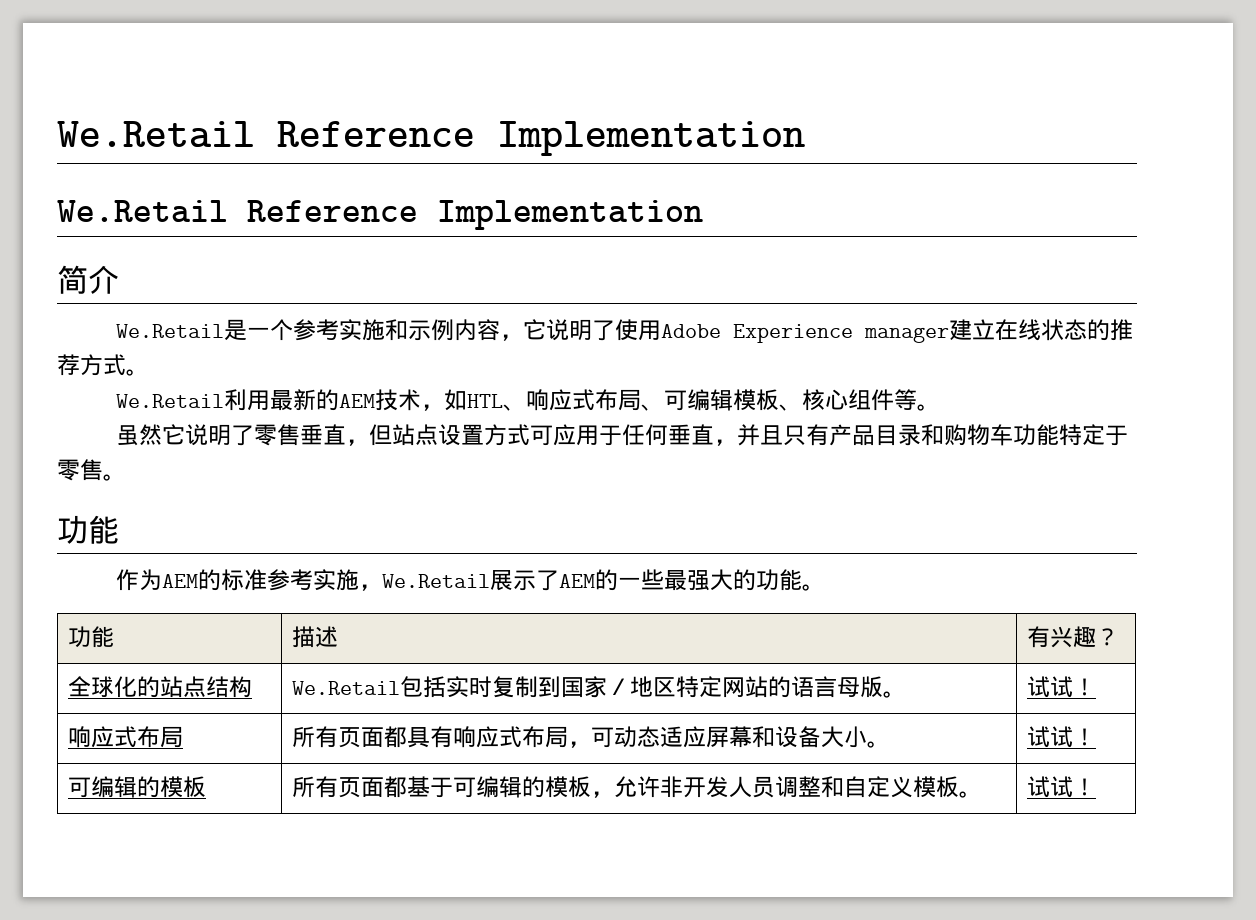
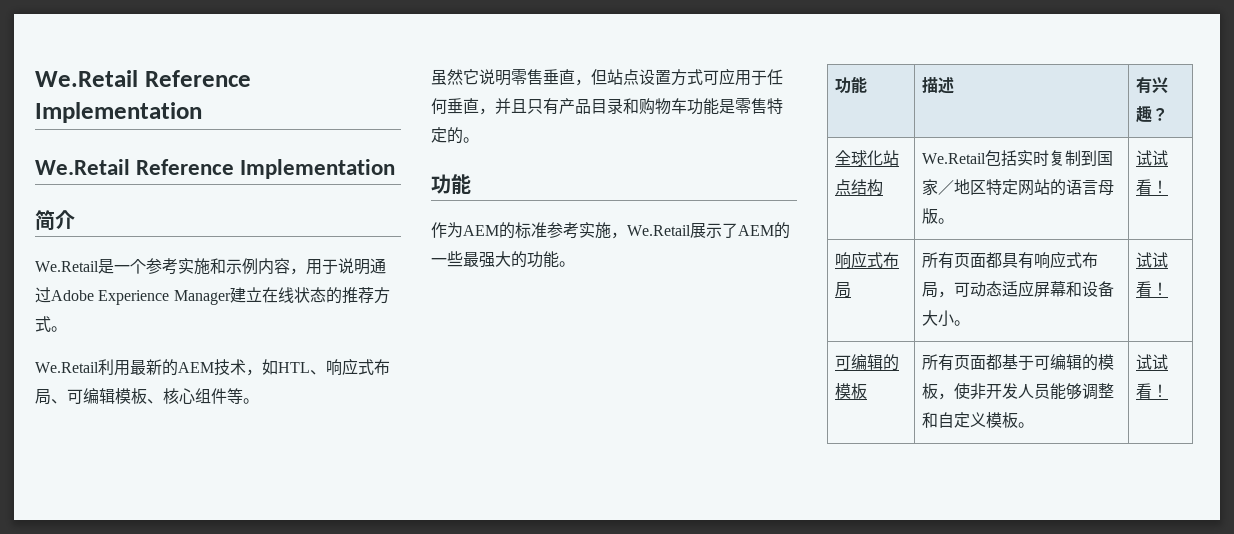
[522,319,661,341] 它说明了使用 -> [306,258,386,275] [35,287,51,303] 用于说明通过
[863,327,949,343] manager -> [173,290,231,305] Manager
[230,425,254,446] 了 -> (511, 78) none
[1058,424,1128,446] [57,459,103,481] 特定于零售 -> [719,98,783,114] [431,127,463,144] 是零售特定的
[137,676,161,698] 的 -> (883, 158) none
(1074, 687) none -> [1135,179,1152,195] 看
(1074, 737) none -> [1135,281,1152,297] 看
[614,776,661,798] 允许 -> [953,383,970,399] 使
(776, 787) none -> [1049,383,1082,400] 能够
(1074, 787) none -> [1135,383,1152,399] 看

